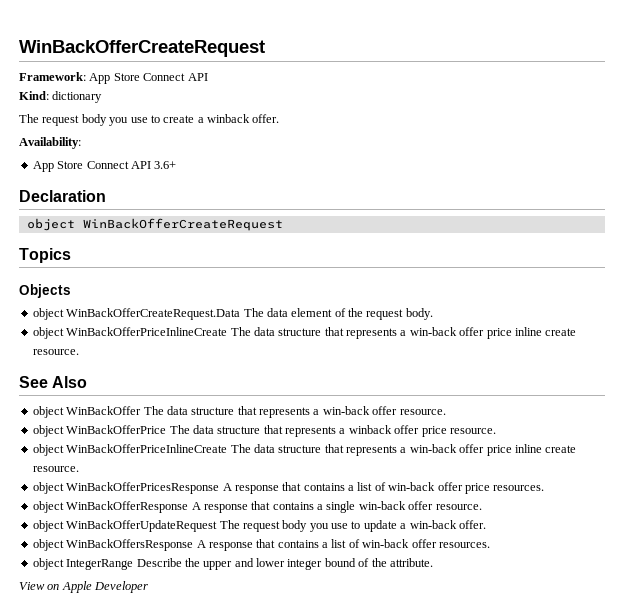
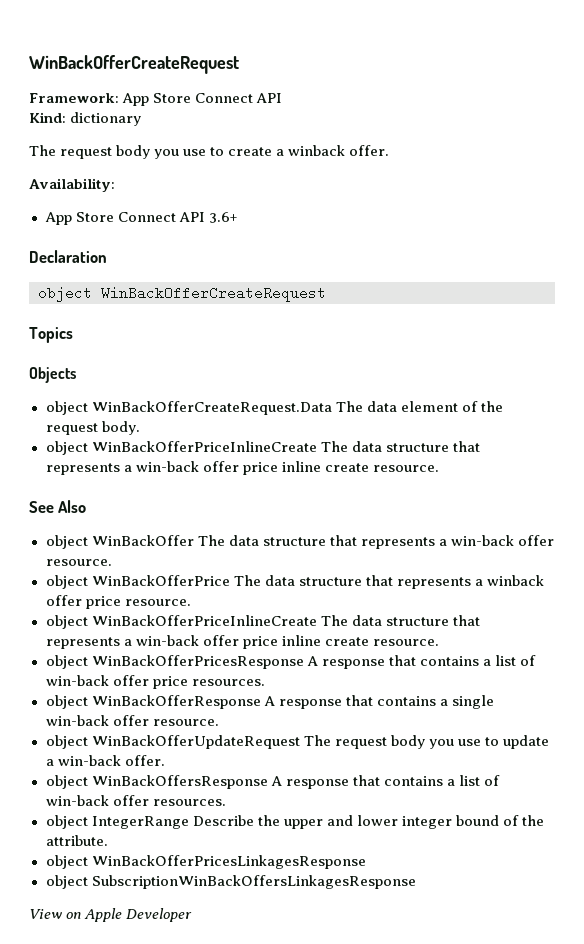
(433, 562) none -> [45,855,366,869] [45,875,416,889] // object WinBackOfferPricesLinkagesResponse // object SubscriptionWinBackOffersLinkagesResponse

